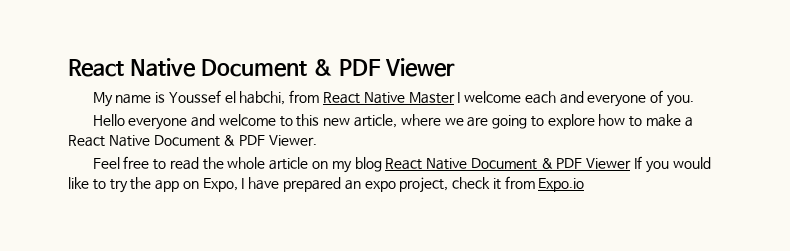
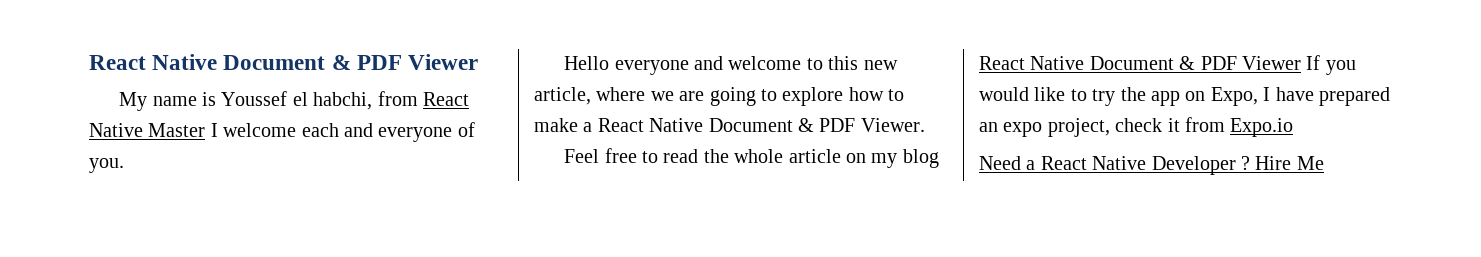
(585, 185) none -> [979,156,1324,175] // Need a React Native Developer ? Hire Me

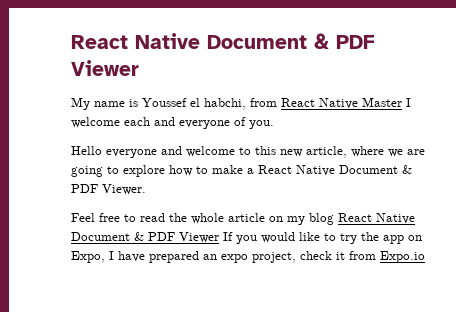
[979,156,1324,175] // Need a React Native Developer ? Hire Me -> (425, 257) none

